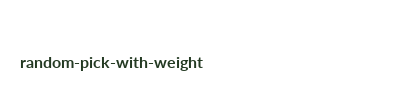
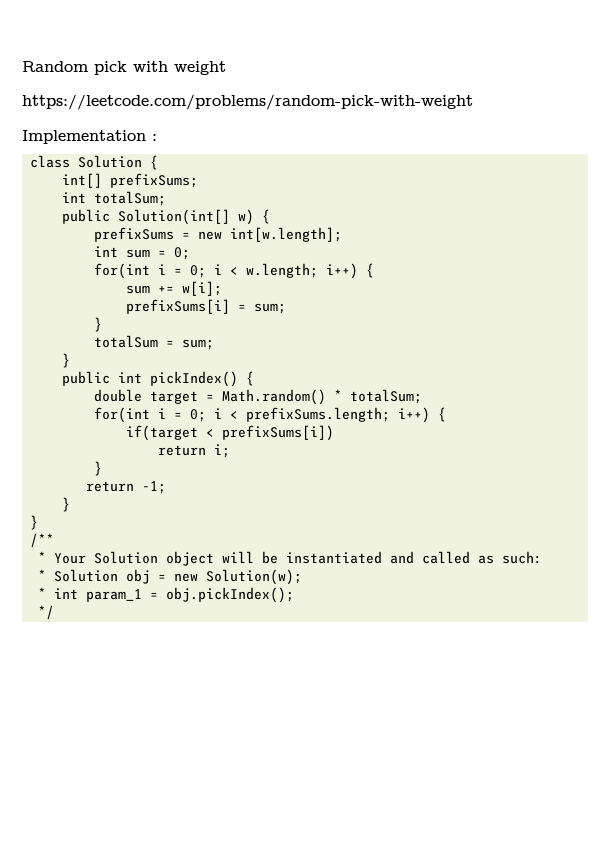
[20,57,203,71] random-pick-with-weight -> [22,61,226,75] [22,94,473,110] [22,130,157,144] [30,155,159,170] [62,173,199,188] [62,191,167,206] [62,209,271,225] [94,227,343,242] [94,246,191,260] [94,263,375,279] [126,281,223,296] [126,299,287,314] [94,317,103,332] [94,335,215,350] [62,353,71,368] [62,371,255,387] [94,389,423,405] [94,407,447,423] [126,425,335,441] [158,444,231,458] [94,461,103,476] [86,481,167,494] [62,497,71,512] [30,515,39,530] [30,533,55,547] [38,551,543,566] [38,569,303,585] [38,587,295,603] [38,605,55,619] Random pick with weight // https://leetcode.com/problems/random-pick-with-weight // Implementation : // class Solution { // int[] prefixSums; // int totalSum; // public Solution(int[] w) { // prefixSums = new int[w.length]; // int sum = 0; // for(int i = 0; i < w.length; i++) { // sum += w[i]; // prefixSums[i] = sum; // } // totalSum = sum; // } // public int pickIndex() { // double target = Math.random() * totalSum; // for(int i = 0; i < prefixSums.length; i++) { // if(target < prefixSums[i]) // return i; // } // return -1; // } // } // /** // * Your Solution object will be instantiated and called as such: // * Solution obj = new Solution(w); // * int param_1 = obj.pickIndex(); // */

